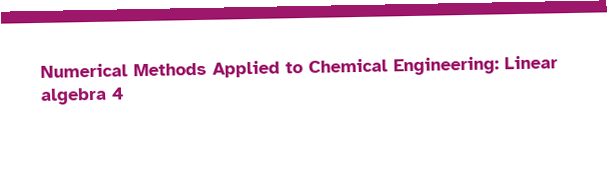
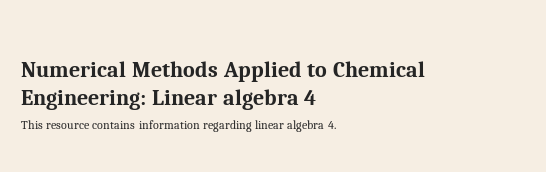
(124, 93) none -> [21,120,336,132] // This resource contains information regarding linear algebra 4.

